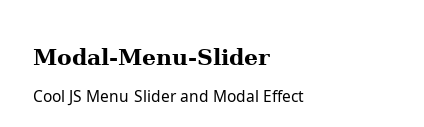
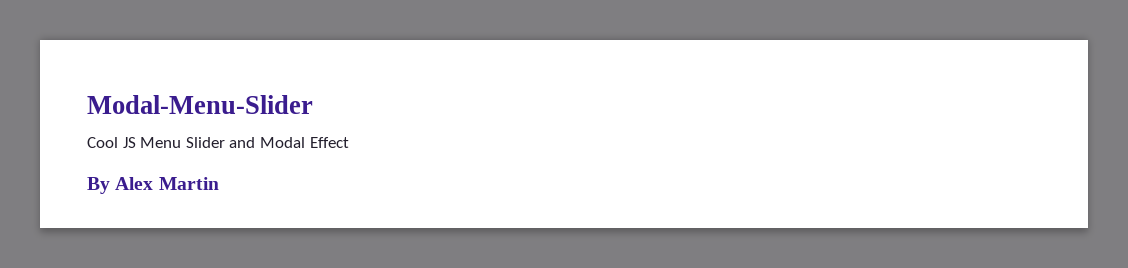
(305, 96) none -> [87,177,219,194] // By Alex Martin

